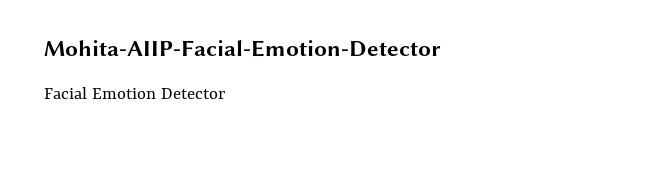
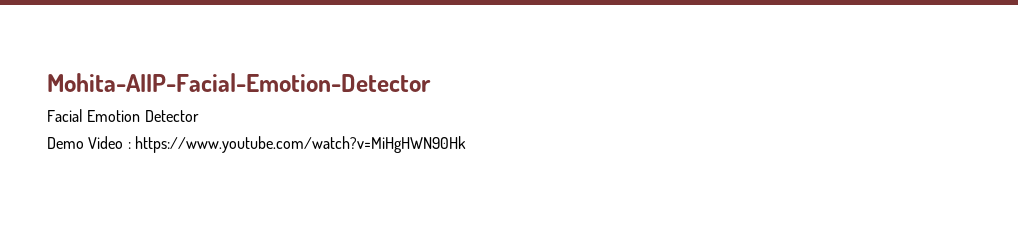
(225, 93) none -> [47,136,466,153] // Demo Video : https://www.youtube.com/watch?v=MiHgHWN90Hk

